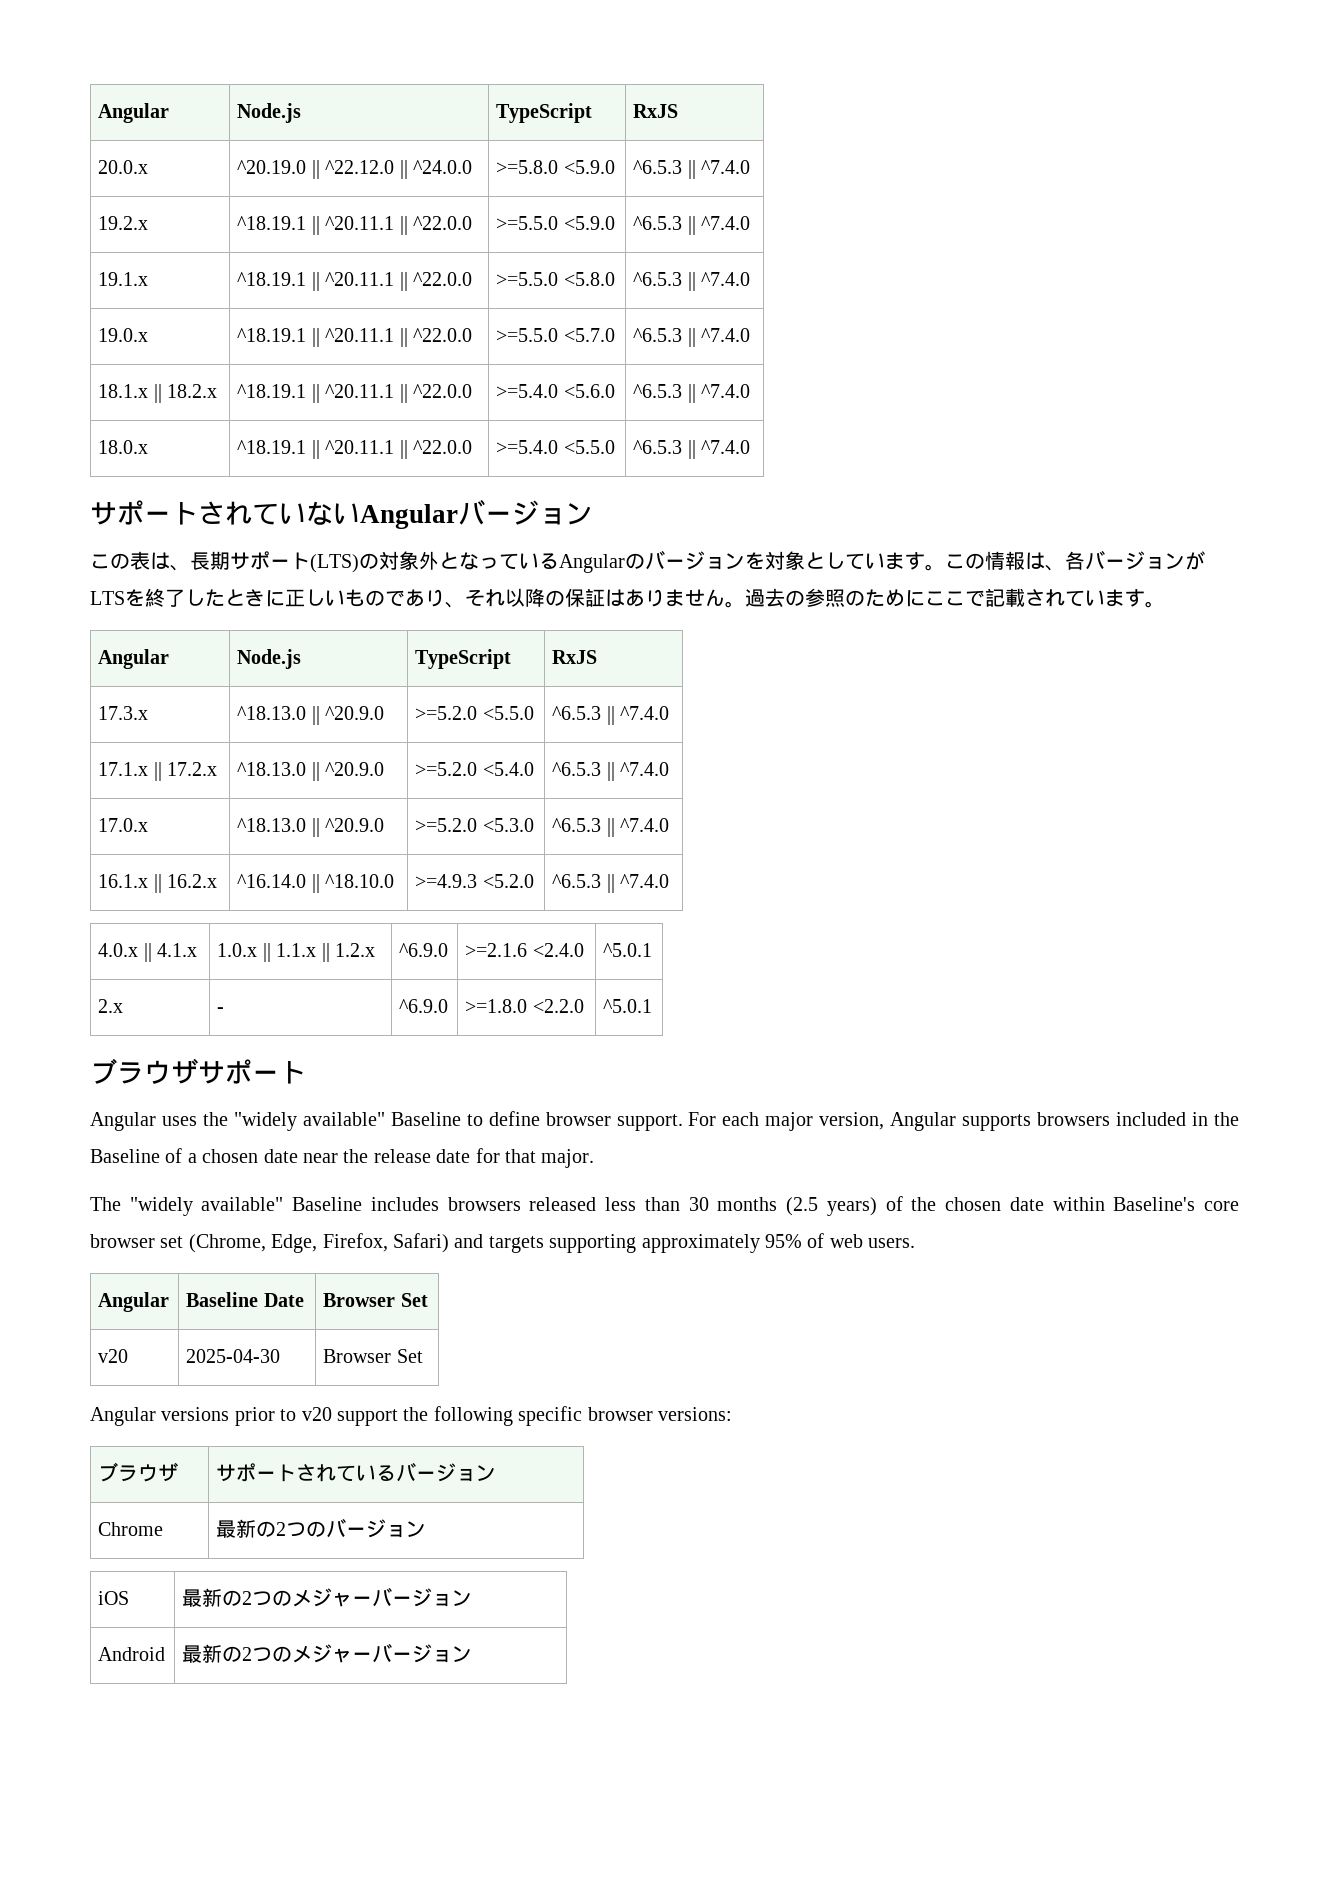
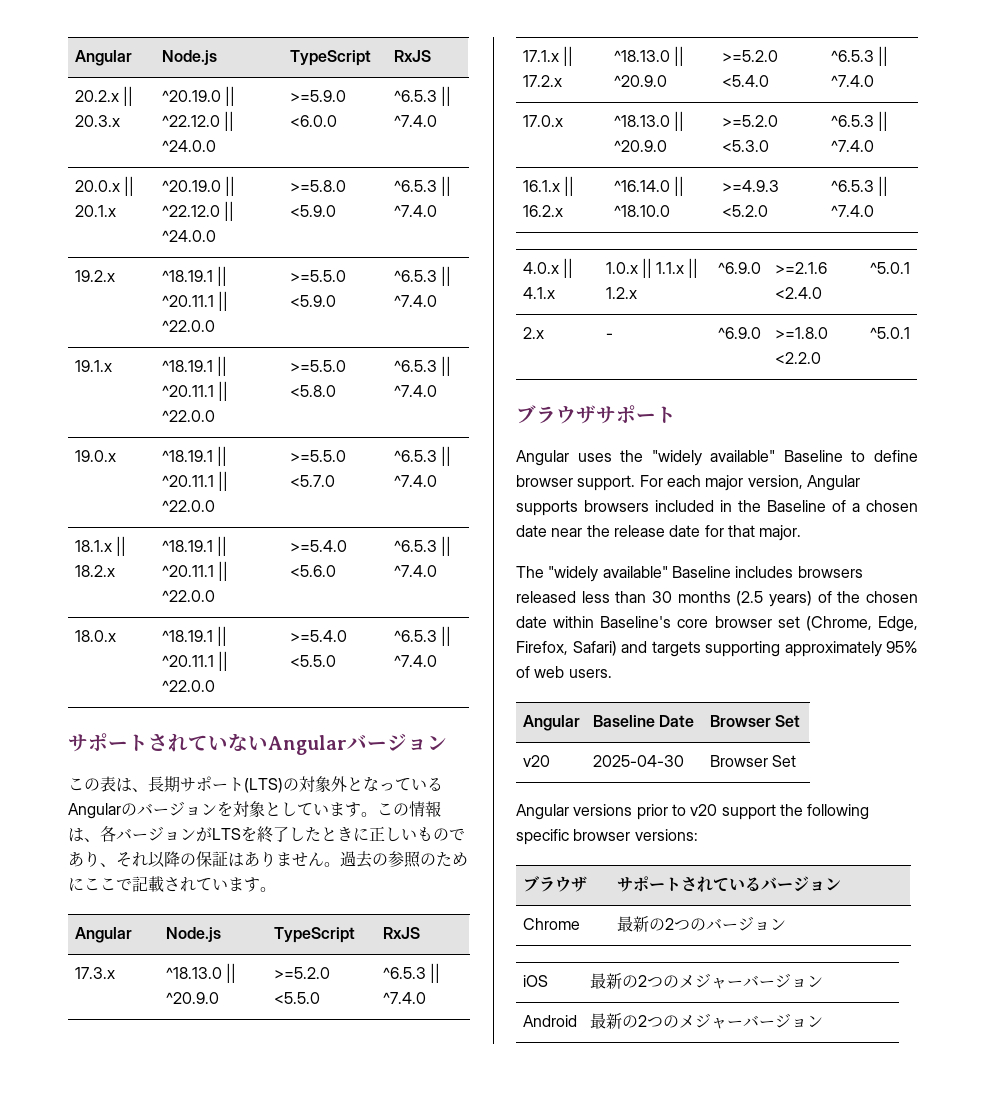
[98,103,170,123] [237,103,302,123] [496,103,593,123] [633,104,679,118] Angular | Node.js | TypeScript | RxJS -> [74,50,132,66] [161,50,217,65] [289,50,371,66] [393,50,431,62] [74,86,133,106] [74,115,120,127] [161,86,235,106] [161,111,234,131] [161,140,216,152] [289,90,346,102] [289,115,337,127] [393,86,451,106] [393,115,437,127] Angular | Node.js | TypeScript | RxJS // 20.2.x || 20.3.x | ^20.19.0 || ^22.12.0 || ^24.0.0 | >=5.9.0 <6.0.0 | ^6.5.3 || ^7.4.0
(149, 167) none -> [123,176,134,196] [74,205,116,217] || 20.1.x

